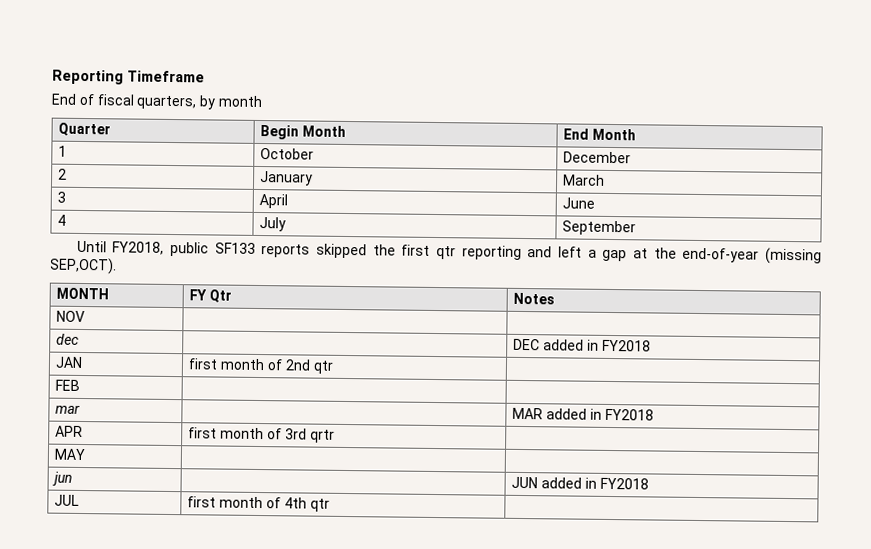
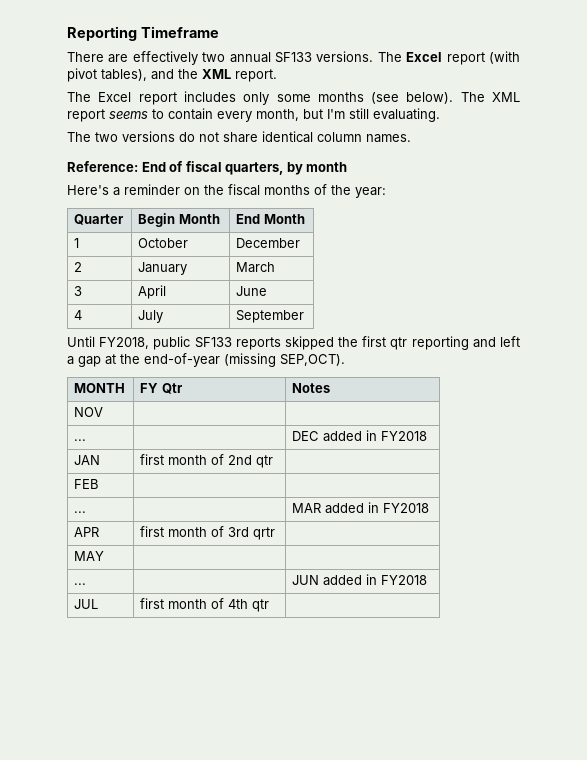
(205, 76) none -> [67,51,520,65] [67,68,277,82] [67,91,520,105] [67,108,440,122] [67,131,411,143] [67,161,138,172] There are effectively two annual SF133 versions. The Excel report (with pivot tables), and the XML report. // The Excel report includes only some months (see below). The XML report seems to contain every month, but I'm still evaluating. // The two versions do not share identical column names. // Reference:
(263, 101) none -> [67,184,386,198] // Here's a reminder on the fiscal months of the year:
[56,333,80,345] dec -> [74,439,87,441] ...
[55,404,81,414] mar -> [74,511,87,513] ...
[52,471,74,486] jun -> [74,583,87,585] ...

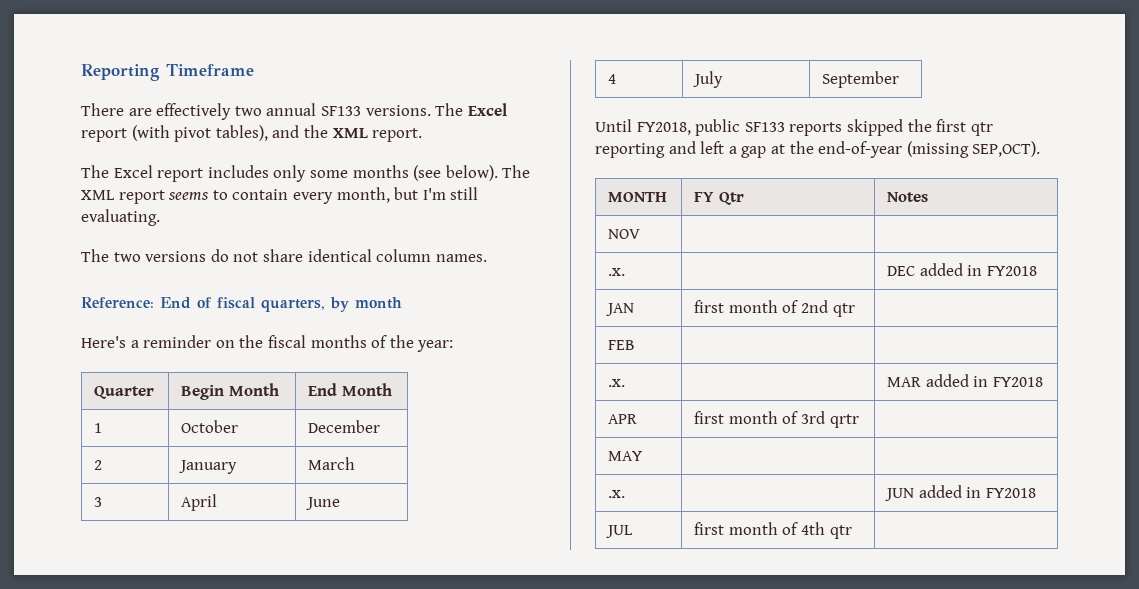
[74,439,87,441] ... -> [608,268,626,276] .x.
[74,511,87,513] ... -> [608,379,626,387] .x.
[74,583,87,585] ... -> [608,490,626,498] .x.

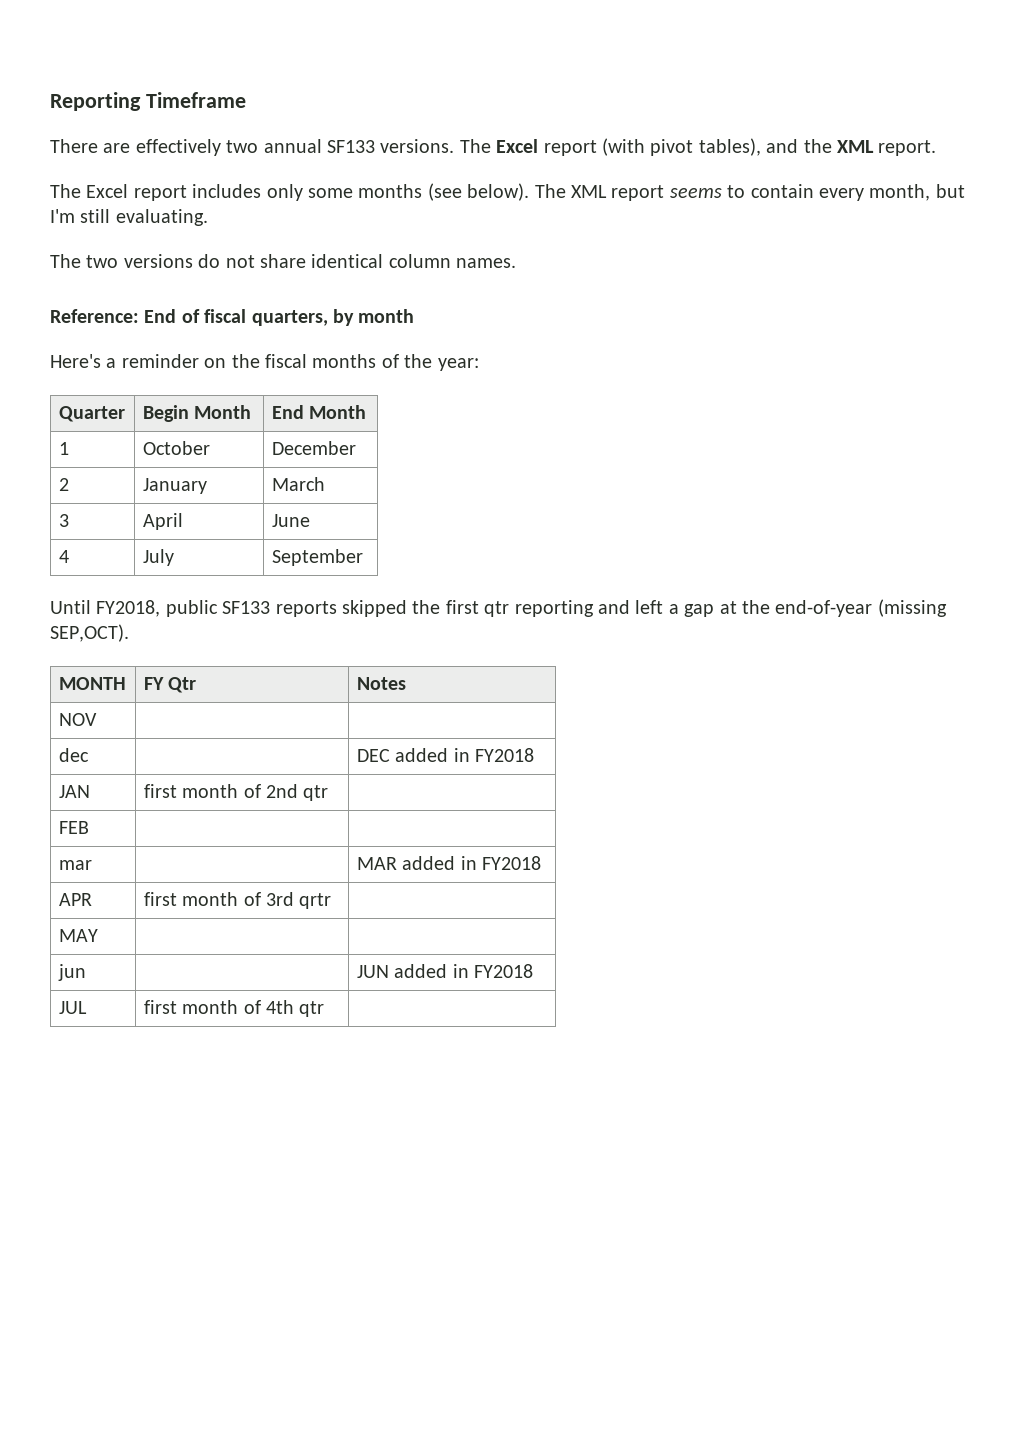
[608,268,626,276] .x. -> [58,748,89,762] dec
[608,379,626,387] .x. -> [58,860,92,870] mar
[608,490,626,498] .x. -> [57,964,86,981] jun

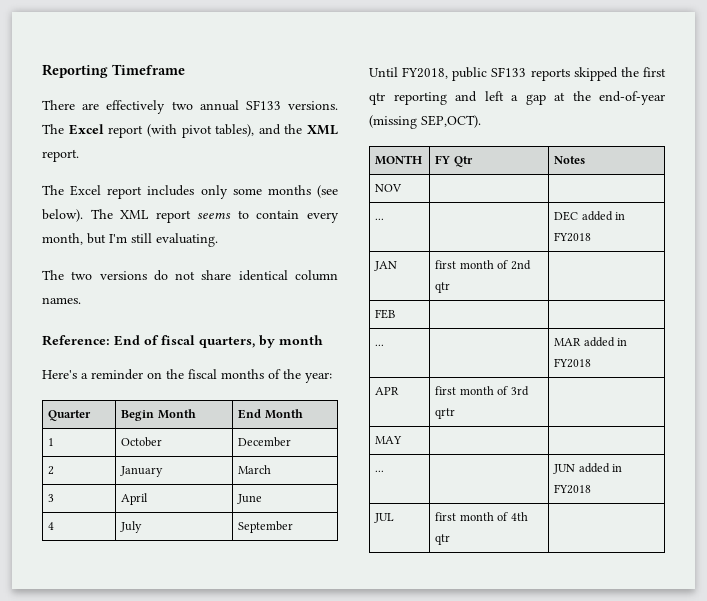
[58,748,89,762] dec -> [375,218,385,220] ...
[58,860,92,870] mar -> [375,344,385,346] ...
[57,964,86,981] jun -> [375,470,385,472] ...

